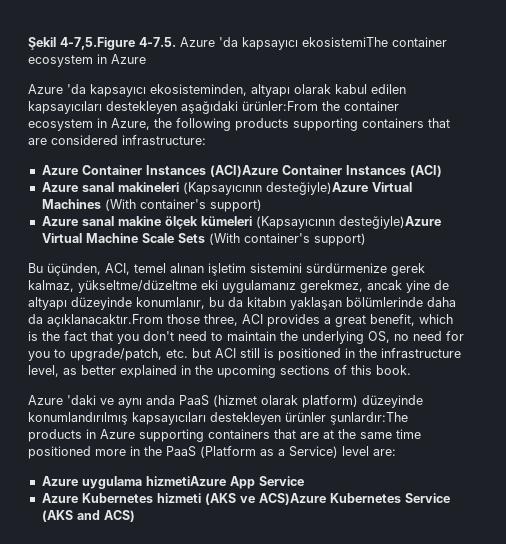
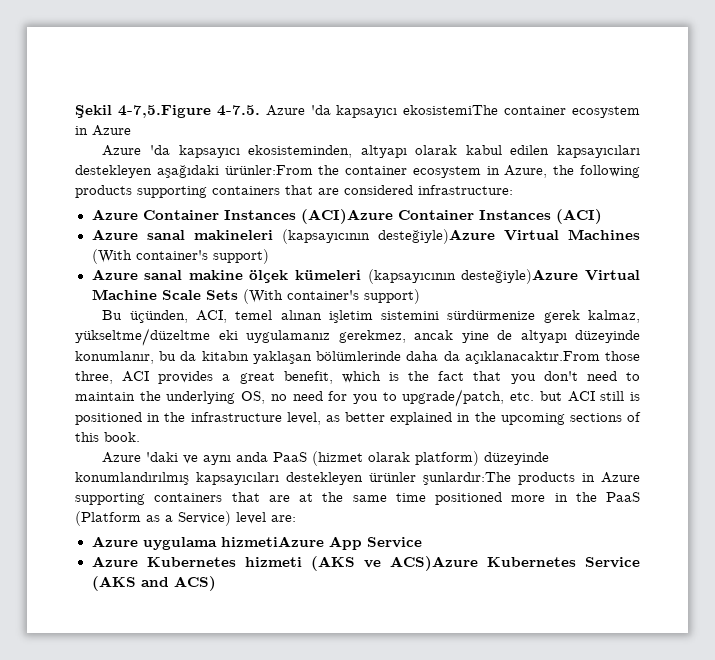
[182,182,262,195] (Kapsayıcının -> [281,229,370,244] (kapsayıcının
[255,216,335,229] (Kapsayıcının -> [367,269,456,284] (kapsayıcının

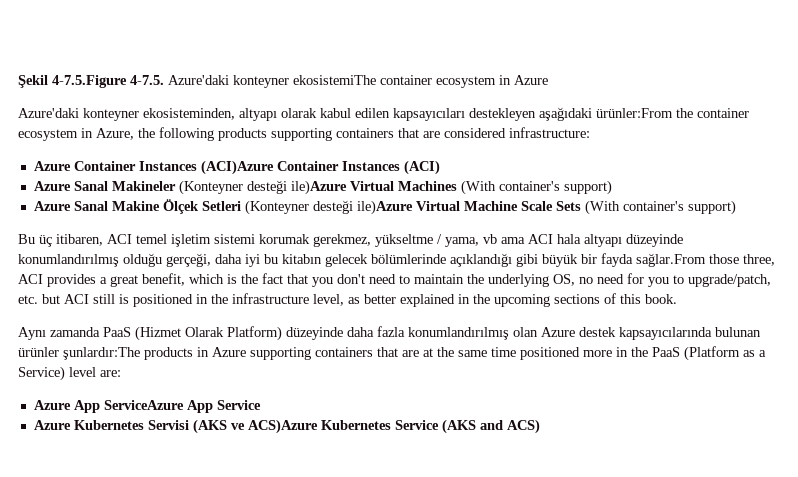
[117,105,398,118] 4-7,5.Figure 4-7.5. Azure 'da kapsayıcı -> [52,75,289,88] 4-7.5.Figure 4-7.5. Azure'daki konteyner
[102,145,240,158] Azure 'da kapsayıcı -> [18,108,139,121] Azure'daki konteyner
[146,229,495,244] sanal makineleri (kapsayıcının desteğiyle)Azure -> [73,180,347,195] Sanal Makineler (Konteyner desteği ile)Azure
[144,269,579,284] sanal makine ölçek kümeleri (kapsayıcının desteğiyle)Azure -> [73,199,413,215] Sanal Makine Ölçek Setleri (Konteyner desteği ile)Azure
[129,310,641,323] [75,328,640,346] [75,351,600,364] üçünden, ACI, temel alınan işletim sistemini sürdürmenize gerek kalmaz, yükseltme/düzeltme eki uygulamanız gerekmez, ancak yine de altyapı düzeyinde konumlanır, bu da kitabın yaklaşan bölümlerinde daha da açıklanacaktır.From -> [39,234,683,247] [18,253,706,267] üç itibaren, ACI temel işletim sistemi korumak gerekmez, yükseltme / yama, vb ama ACI hala altyapı düzeyinde konumlandırılmış olduğu gerçeği, daha iyi bu kitabın gelecek bölümlerinde açıklandığı gibi büyük bir fayda sağlar.From
[102,451,550,466] [75,472,363,485] Azure 'daki ve aynı anda PaaS (hizmet olarak platform) düzeyinde konumlandırılmış kapsayıcıları destekleyen -> [18,326,761,341] Aynı zamanda PaaS (Hizmet Olarak Platform) düzeyinde daha fazla konumlandırılmış olan Azure destek kapsayıcılarında bulunan
[142,536,324,550] uygulama hizmetiAzure -> [73,400,184,413] App ServiceAzure
[244,557,302,567] hizmeti -> [147,420,189,430] Servisi

